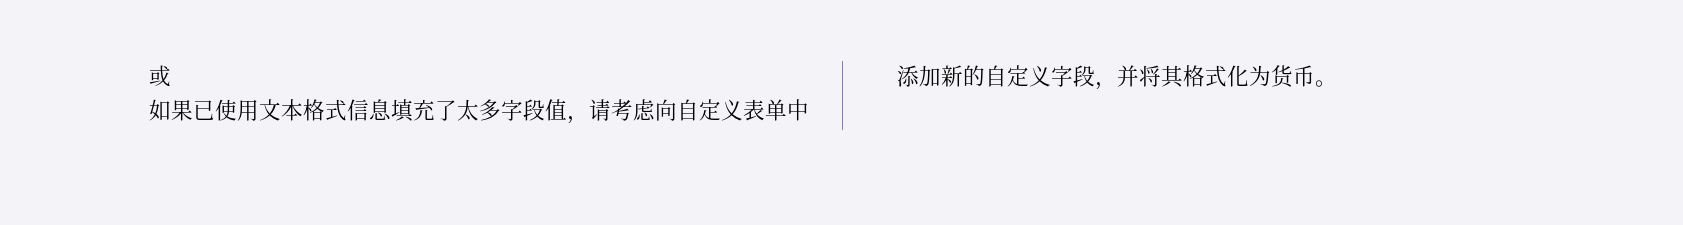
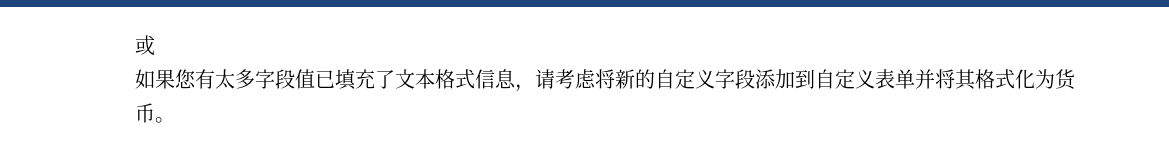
[193,99,810,124] [897,65,1118,90] 已使用文本格式信息填充了太多字段值，请考虑向自定义表单中添加新的自定义字段， -> [174,69,915,92] 您有太多字段值已填充了文本格式信息，请考虑将新的自定义字段添加到自定义表单

